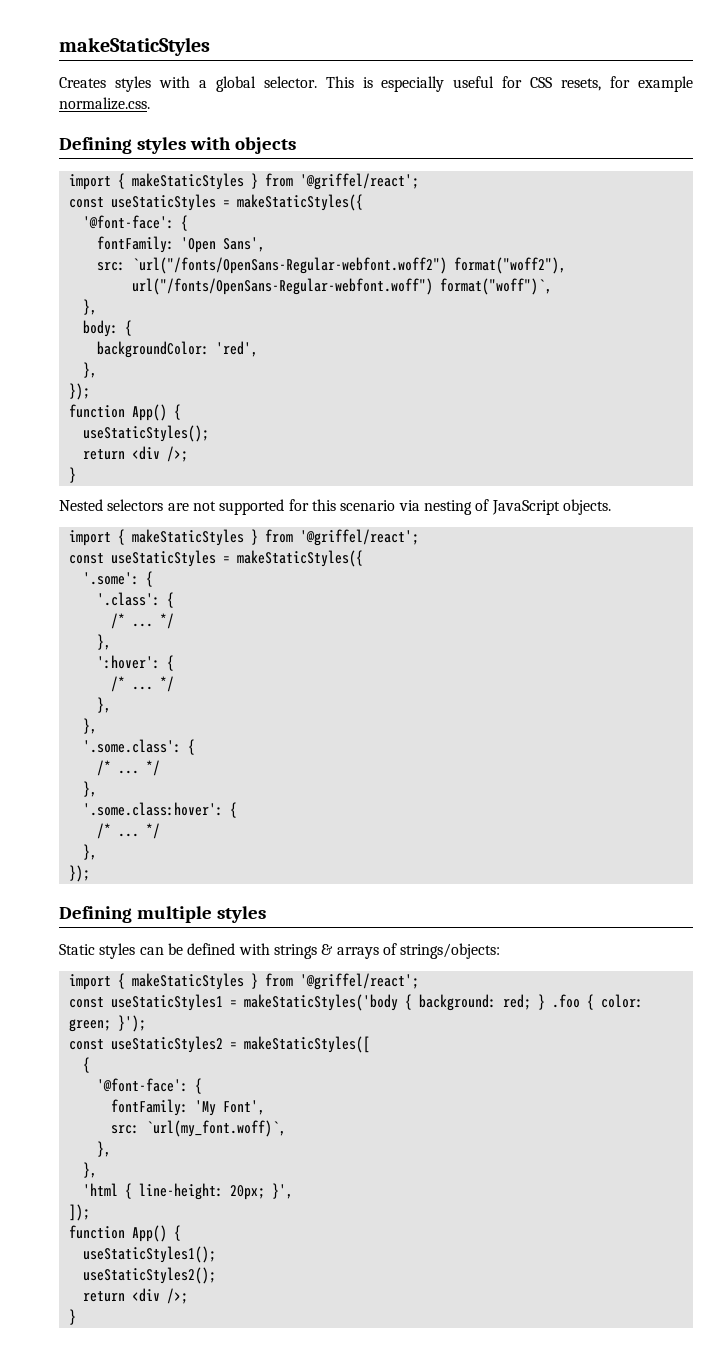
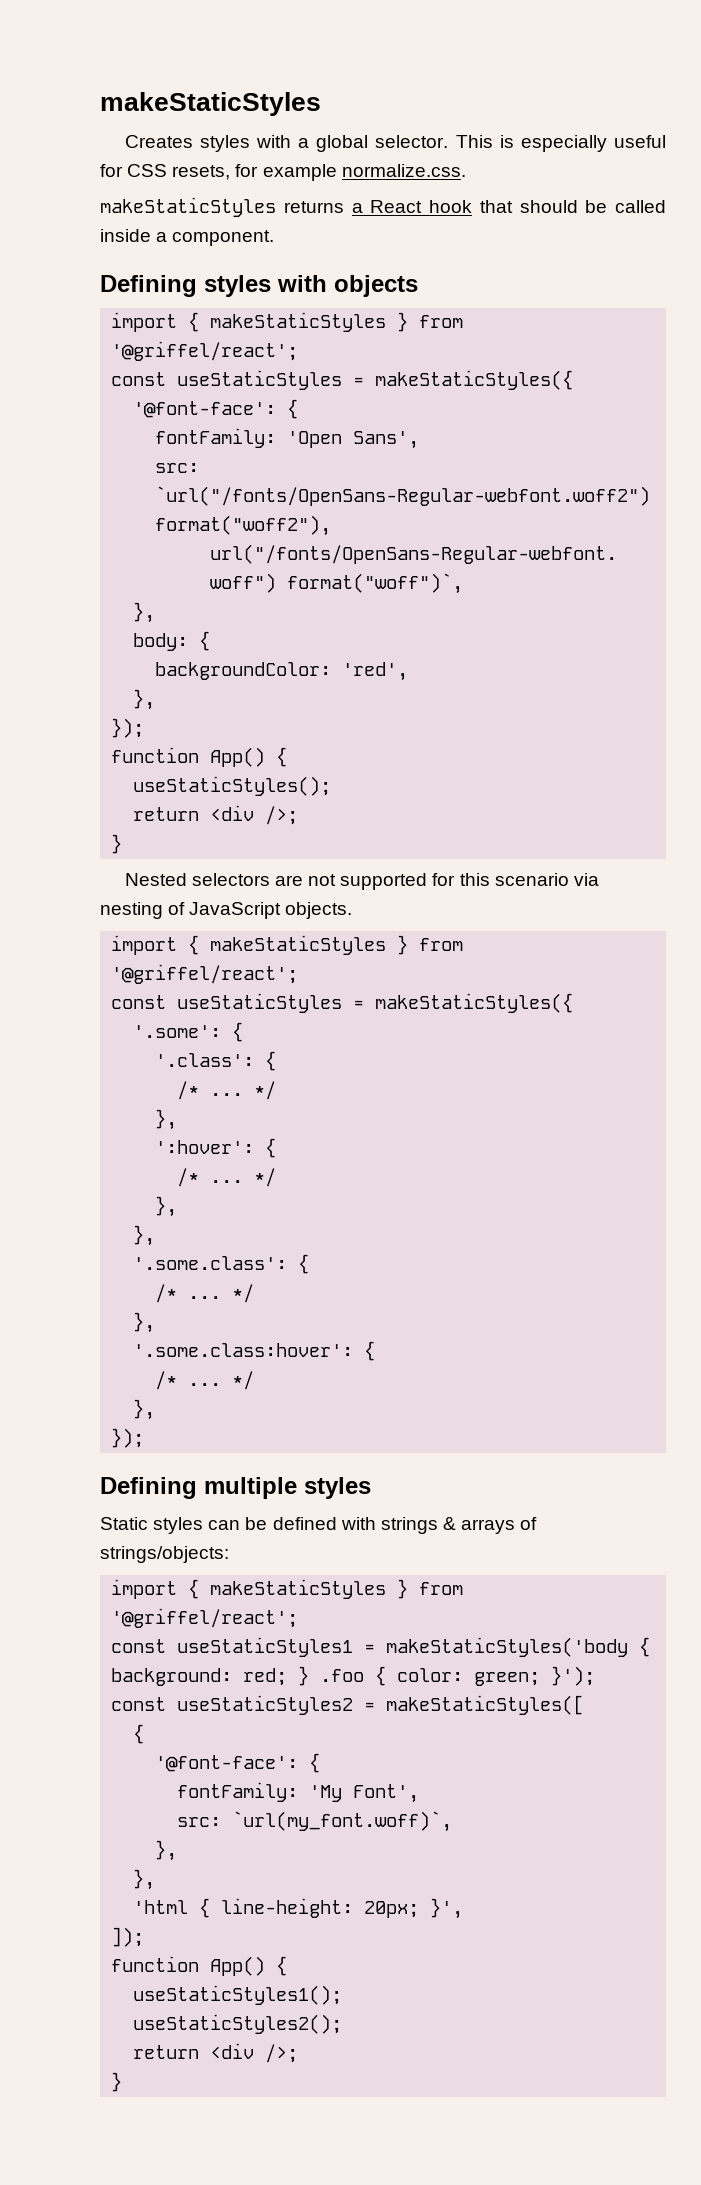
(150, 103) none -> [100,197,666,217] [100,229,275,246] // makeStaticStyles returns a React hook that should be called inside a component.

